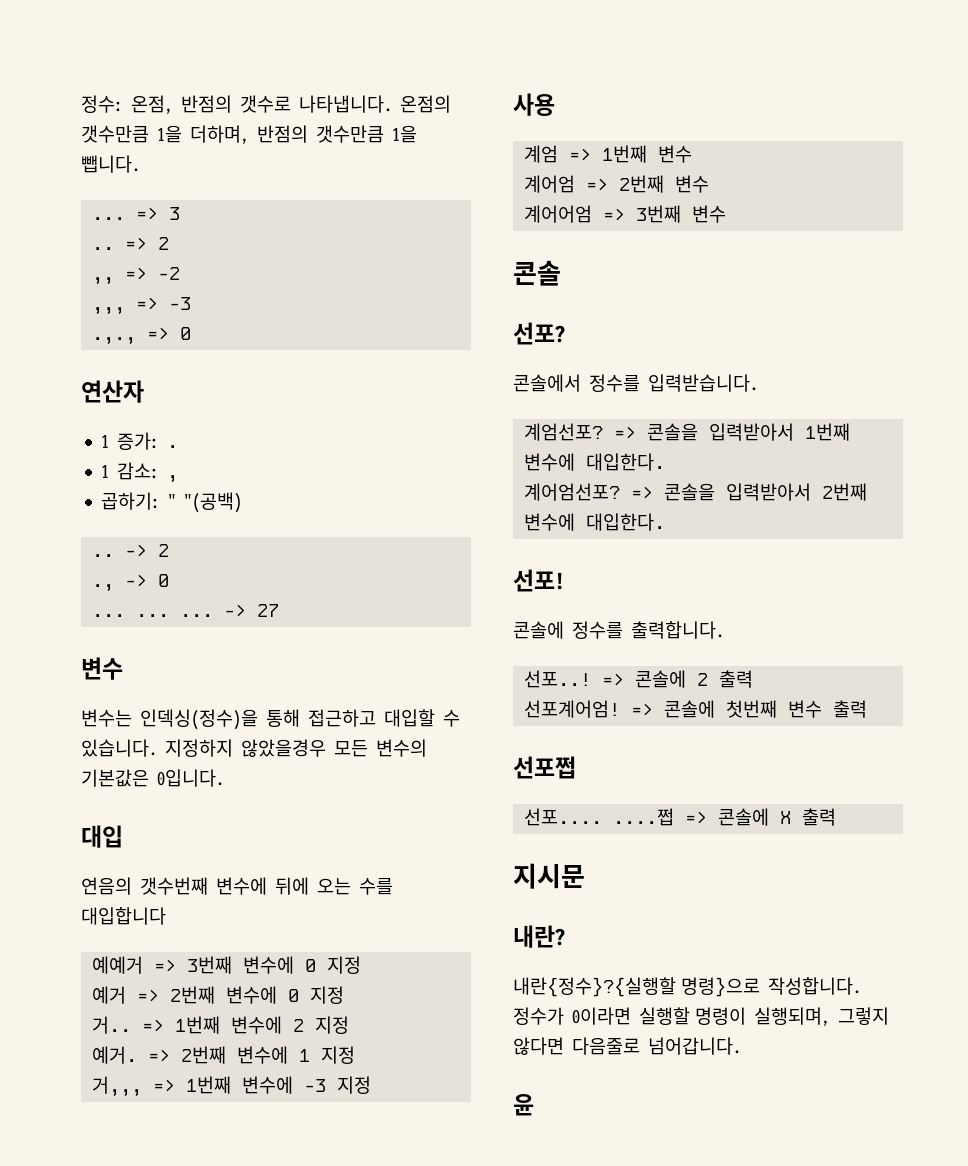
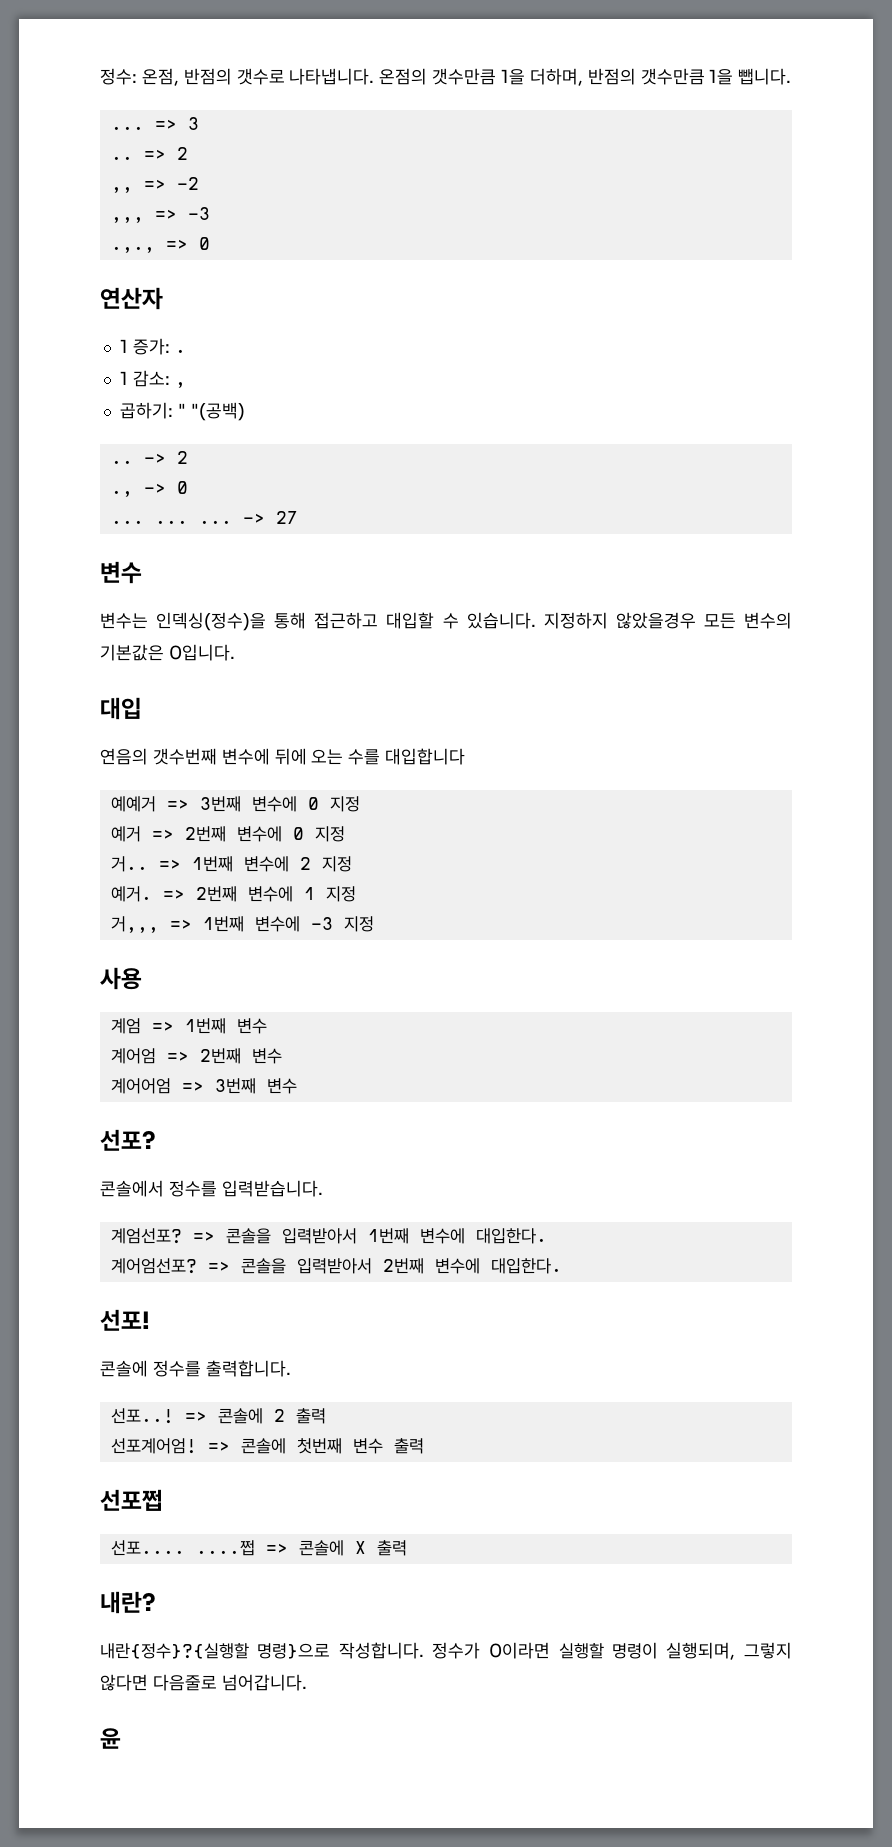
[513,260,561,286] // 콘솔 -> (297, 1086) none
[513,863,585,889] // 지시문 -> (407, 1548) none

